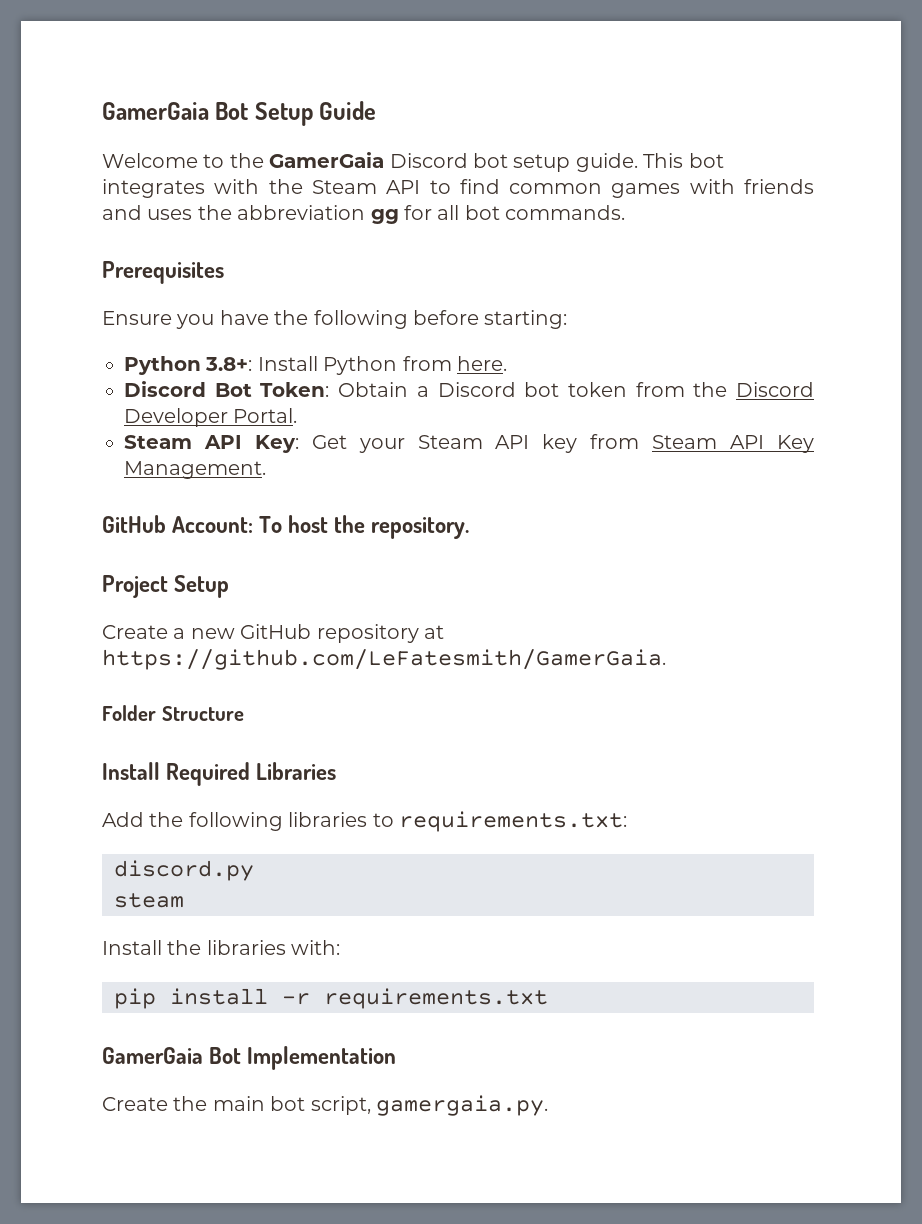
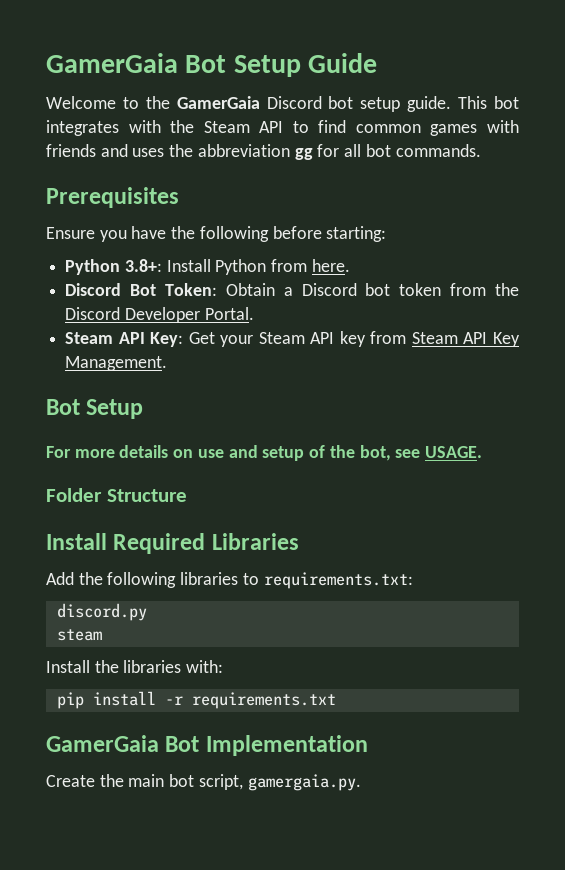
[102,515,470,539] [102,575,230,598] [102,624,444,643] [102,649,666,670] GitHub Account: To host the repository. // Project Setup // Create a new GitHub repository at https://github.com/LeFatesmith/GamerGaia. -> [46,399,144,419] [46,445,482,461] Bot Setup // For more details on use and setup of the bot, see USAGE.

